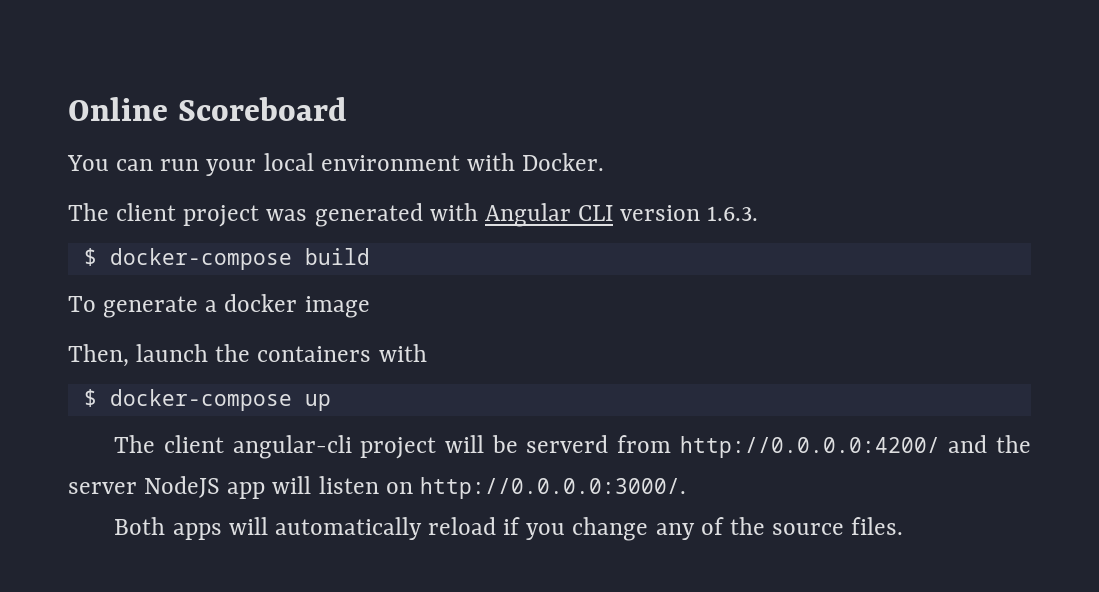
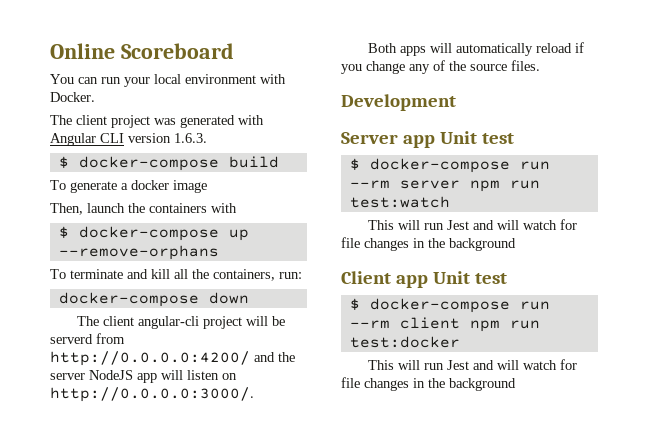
(331, 402) none -> [58,245,219,260] [50,269,302,281] [58,292,249,307] --remove-orphans // To terminate and kill all the containers, run: // docker-compose down
(904, 526) none -> [341,94,456,111] [341,131,514,148] [349,158,550,173] [349,180,540,192] [349,196,450,208] [367,219,577,230] [341,237,516,251] [341,271,507,288] [349,298,550,313] [349,317,540,332] [349,336,460,348] [367,359,577,370] [341,377,516,391] // Development // Server app Unit test // $ docker-compose run --rm server npm run test:watch // This will run Jest and will watch for file changes in the background // Client app Unit test // $ docker-compose run --rm client npm run test:docker // This will run Jest and will watch for file changes in the background

